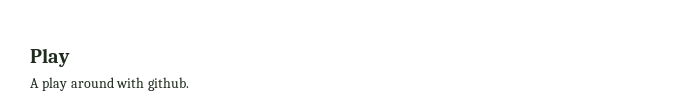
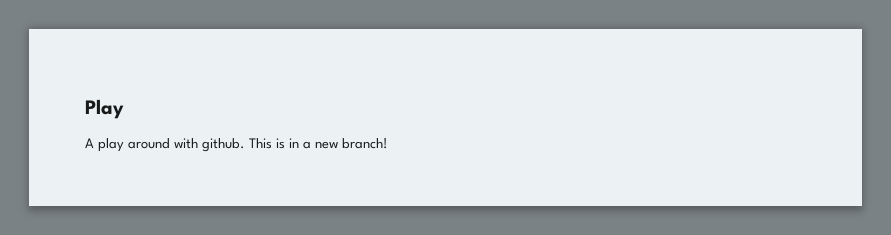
(190, 84) none -> [249,138,388,149] This is in a new branch!

